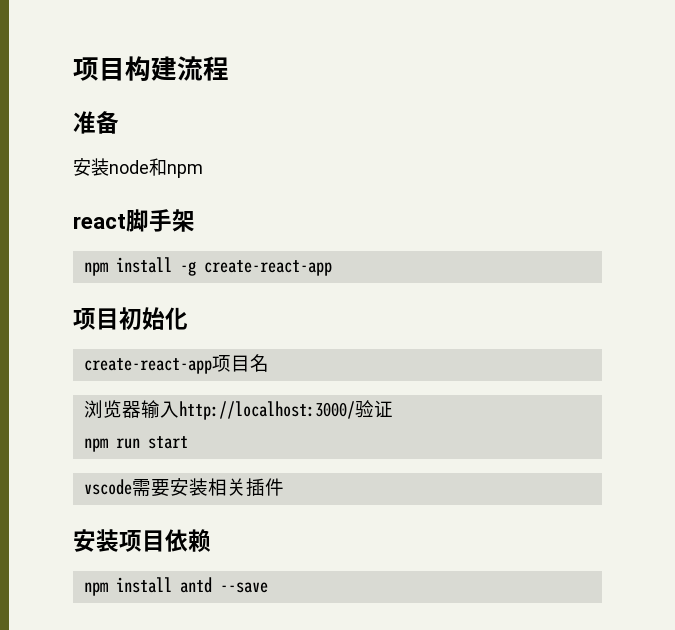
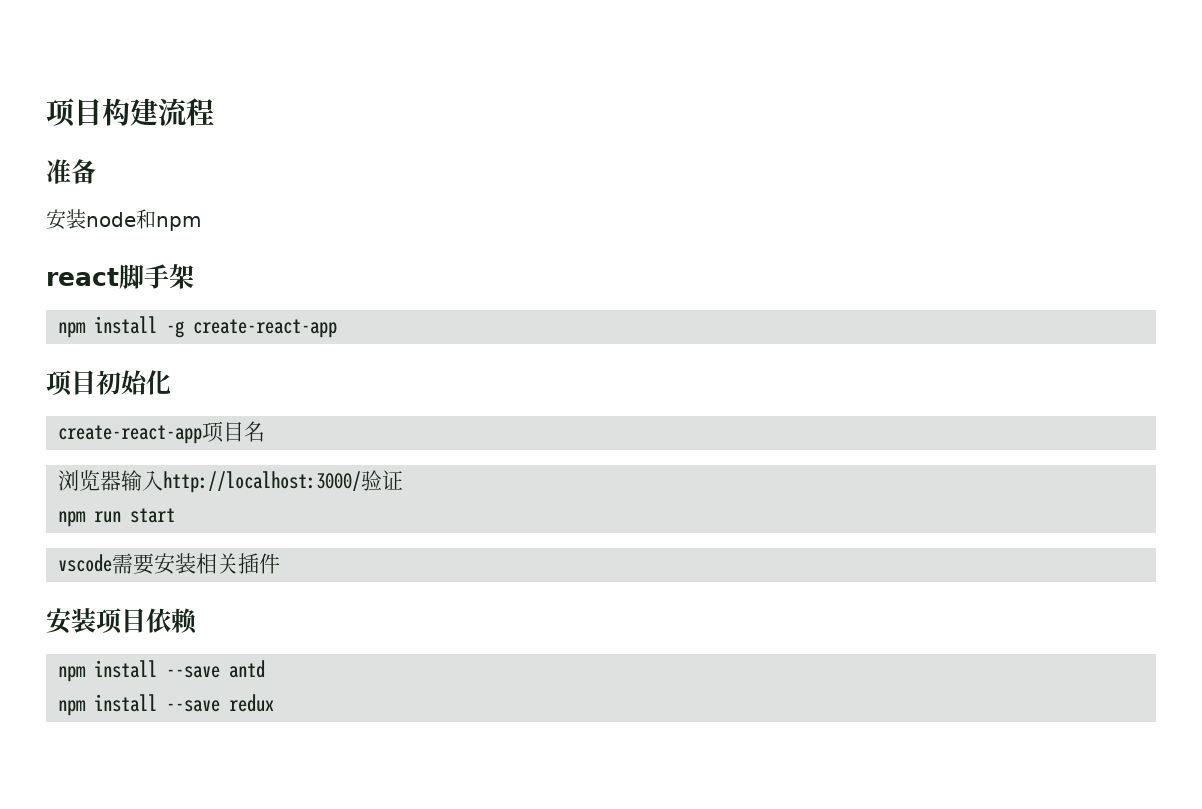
(172, 585) none -> [166,666,220,678] --save
[219,582,268,593] --save -> [58,694,274,716] // npm install --save redux

